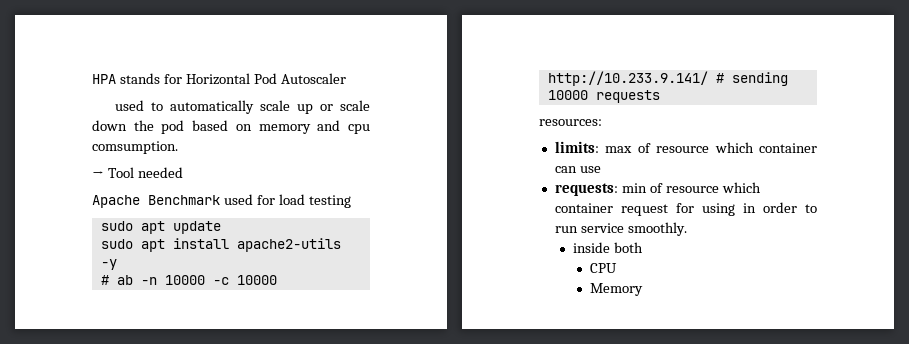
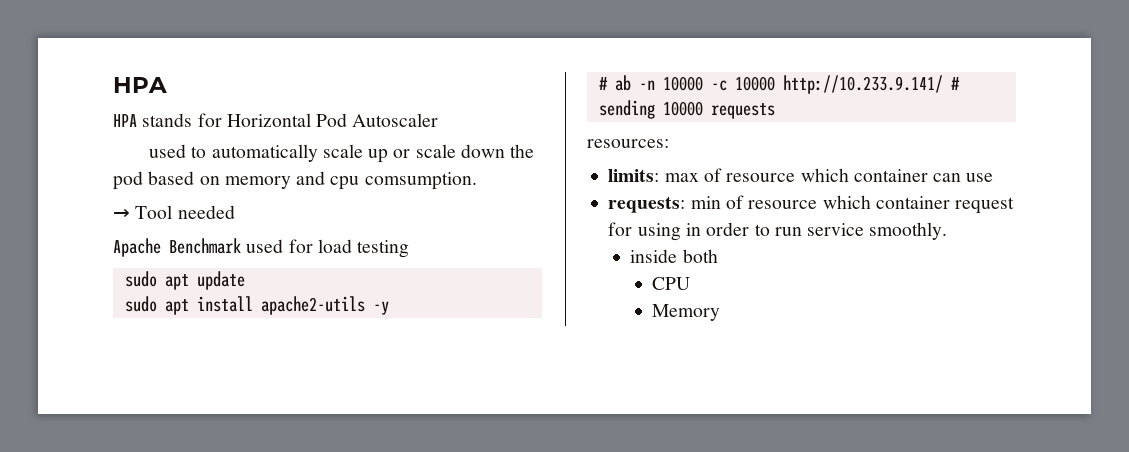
[92,74,116,84] HPA -> [113,77,167,93] [113,114,137,127] HPA // HPA

